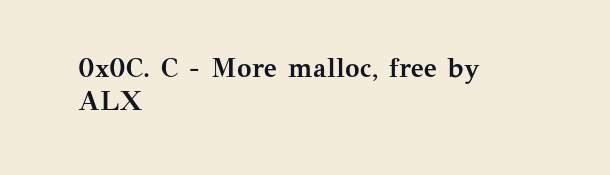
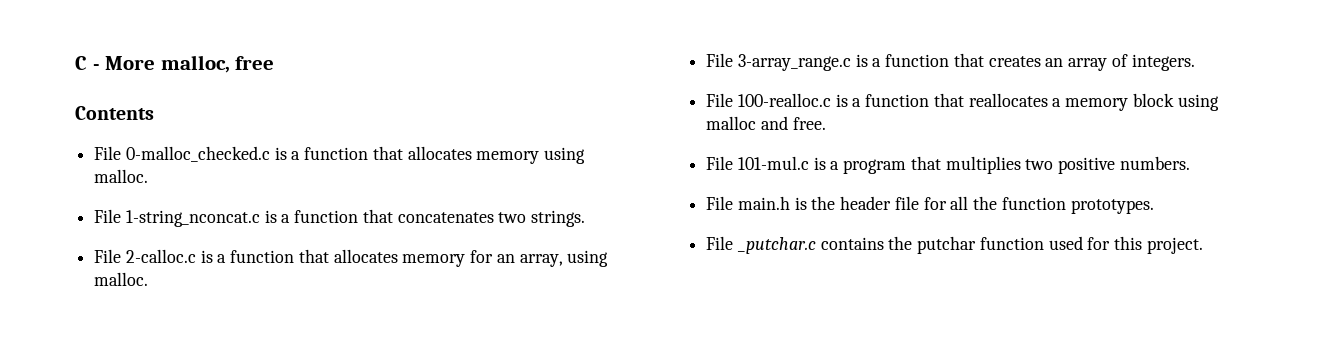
[78,57,150,78] 0x0C. -> (75, 63) none
[447,58,480,84] [78,91,142,110] by ALX -> [75,106,154,120] [94,146,586,164] [94,169,149,183] [94,209,586,227] [94,249,609,267] [94,272,149,286] [706,53,1195,71] [706,93,1219,111] [706,116,826,130] [706,156,1190,174] [706,196,1154,214] [706,236,1203,254] // Contents // File 0-malloc_checked.c is a function that allocates memory using malloc. // File 1-string_nconcat.c is a function that concatenates two strings. // File 2-calloc.c is a function that allocates memory for an array, using malloc. // File 3-array_range.c is a function that creates an array of integers. // File 100-realloc.c is a function that reallocates a memory block using malloc and free. // File 101-mul.c is a program that multiplies two positive numbers. // File main.h is the header file for all the function prototypes. // File _putchar.c contains the putchar function used for this project.

